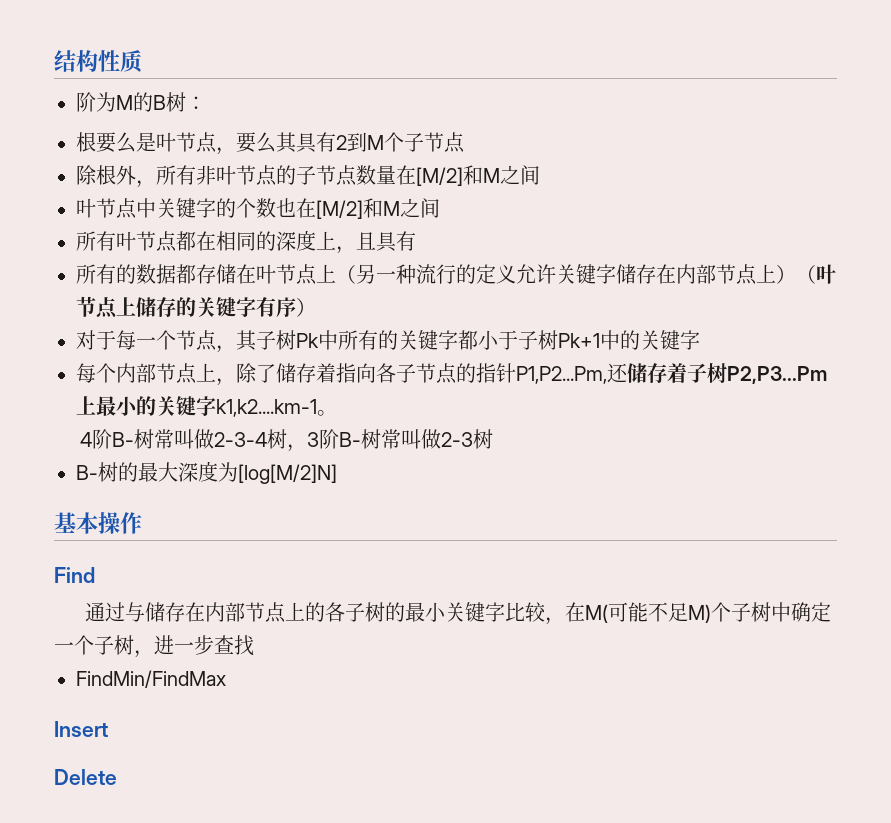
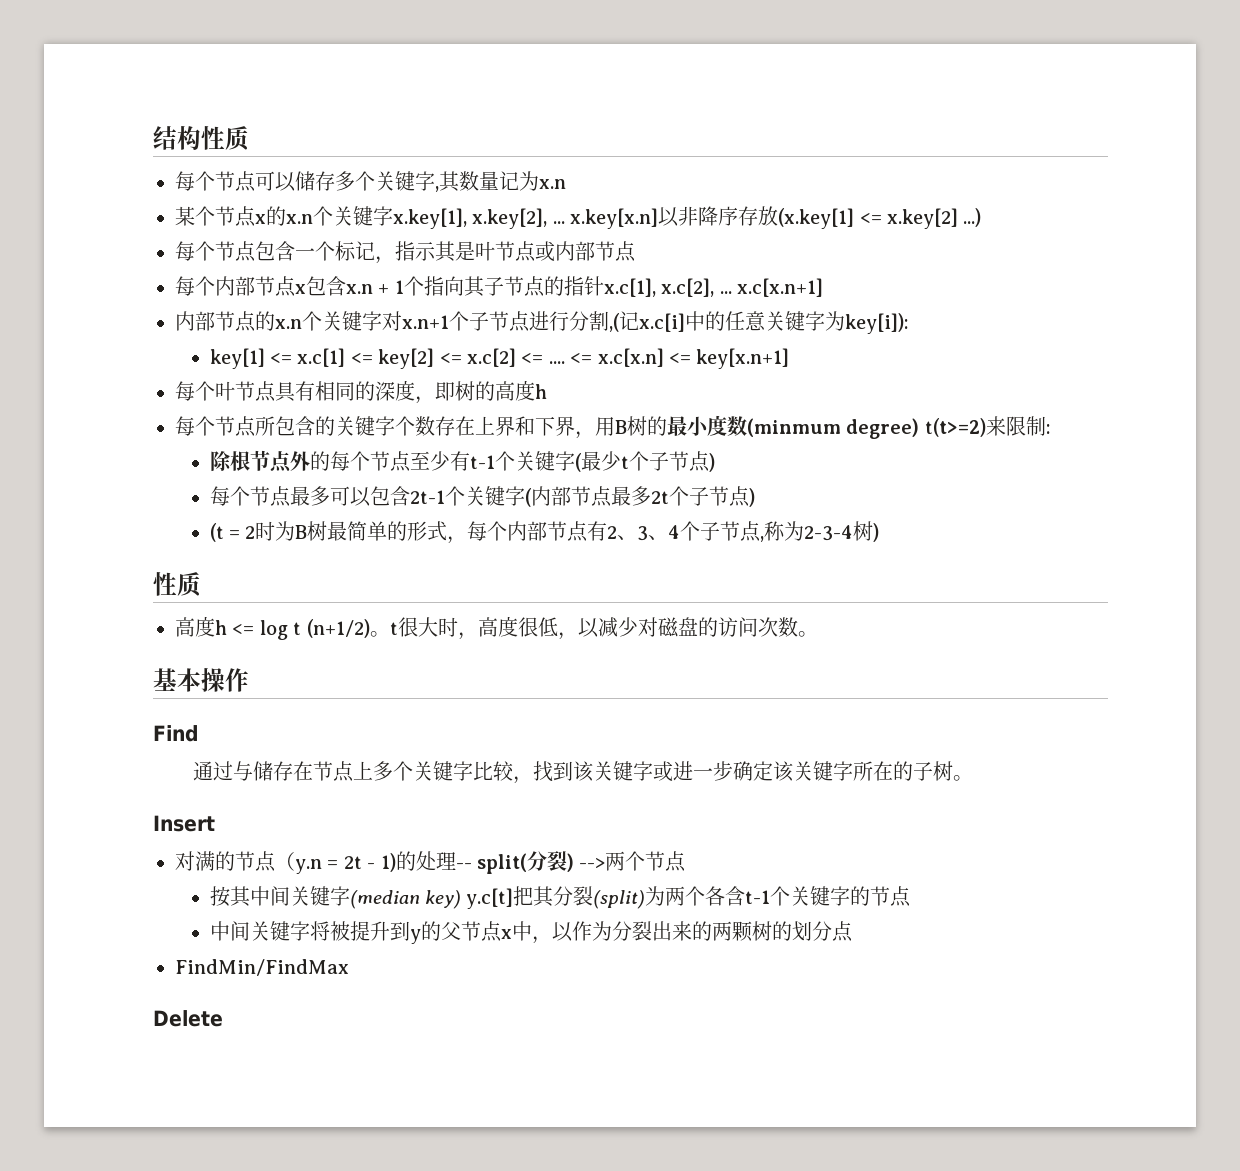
[76,92,206,112] [76,132,465,155] [76,165,540,188] [76,198,440,219] [76,230,416,254] [76,264,836,285] [76,296,316,319] [76,330,700,353] [76,363,827,386] [76,396,337,417] [79,429,493,452] [76,461,337,484] 阶为M的B树： // 根要么是叶节点，要么其具有2到M个子节点 // 除根外，所有非叶节点的子节点数量在[M/2]和M之间 // 叶节点中关键字的个数也在[M/2]和M之间 // 所有叶节点都在相同的深度上，且具有 // 所有的数据都存储在叶节点上（另一种流行的定义允许关键字储存在内部节点上）（叶节点上储存的关键字有序） // 对于每一个节点，其子树Pk中所有的关键字都小于子树Pk+1中的关键字 // 每个内部节点上，除了储存着指向各子节点的指针P1,P2...Pm,还储存着子树P2,P3...Pm上最小的关键字k1,k2....km-1。 // 4阶B-树常叫做2-3-4树，3阶B-树常叫做2-3树 // B-树的最大深度为[log[M/2]N] -> [175,171,566,192] [175,206,982,229] [175,241,636,264] [175,276,823,297] [175,311,908,334] [209,348,790,369] [175,380,547,404] [175,415,1050,439] [209,450,715,473] [209,486,755,507] [209,521,880,544] [153,572,201,596] [175,616,818,640] 每个节点可以储存多个关键字,其数量记为x.n // 某个节点x的x.n个关键字x.key[1], x.key[2], ... x.key[x.n]以非降序存放(x.key[1] <= x.key[2] ...) // 每个节点包含一个标记，指示其是叶节点或内部节点 // 每个内部节点x包含x.n + 1个指向其子节点的指针x.c[1], x.c[2], ... x.c[x.n+1] // 内部节点的x.n个关键字对x.n+1个子节点进行分割,(记x.c[i]中的任意关键字为key[i]): // key[1] <= x.c[1] <= key[2] <= x.c[2] <= .... <= x.c[x.n] <= key[x.n+1] // 每个叶节点具有相同的深度，即树的高度h // 每个节点所包含的关键字个数存在上界和下界，用B树的最小度数(minmum degree) t(t>=2)来限制: // 除根节点外的每个节点至少有t-1个关键字(最少t个子节点) // 每个节点最多可以包含2t-1个关键字(内部节点最多2t个子节点) // (t = 2时为B树最简单的形式，每个内部节点有2、3、4个子节点,称为2-3-4树) // 性质 // 高度h <= log t (n+1/2)。t很大时，高度很低，以减少对磁盘的访问次数。
[204,602,831,625] [54,635,254,658] 内部节点上的各子树的最小关键字比较，在M(可能不足M)个子树中确定一个子树，进一步查找 -> [313,761,974,784] [153,815,215,832] [175,851,687,874] [209,886,912,909] [209,921,853,944] 节点上多个关键字比较，找到该关键字或进一步确定该关键字所在的子树。 // Insert // 对满的节点（y.n = 2t - 1)的处理-- split(分裂) -->两个节点 // 按其中间关键字(median key) y.c[t]把其分裂(split)为两个各含t-1个关键字的节点 // 中间关键字将被提升到y的父节点x中，以作为分裂出来的两颗树的划分点
[54,721,108,737] // Insert -> (349, 967) none

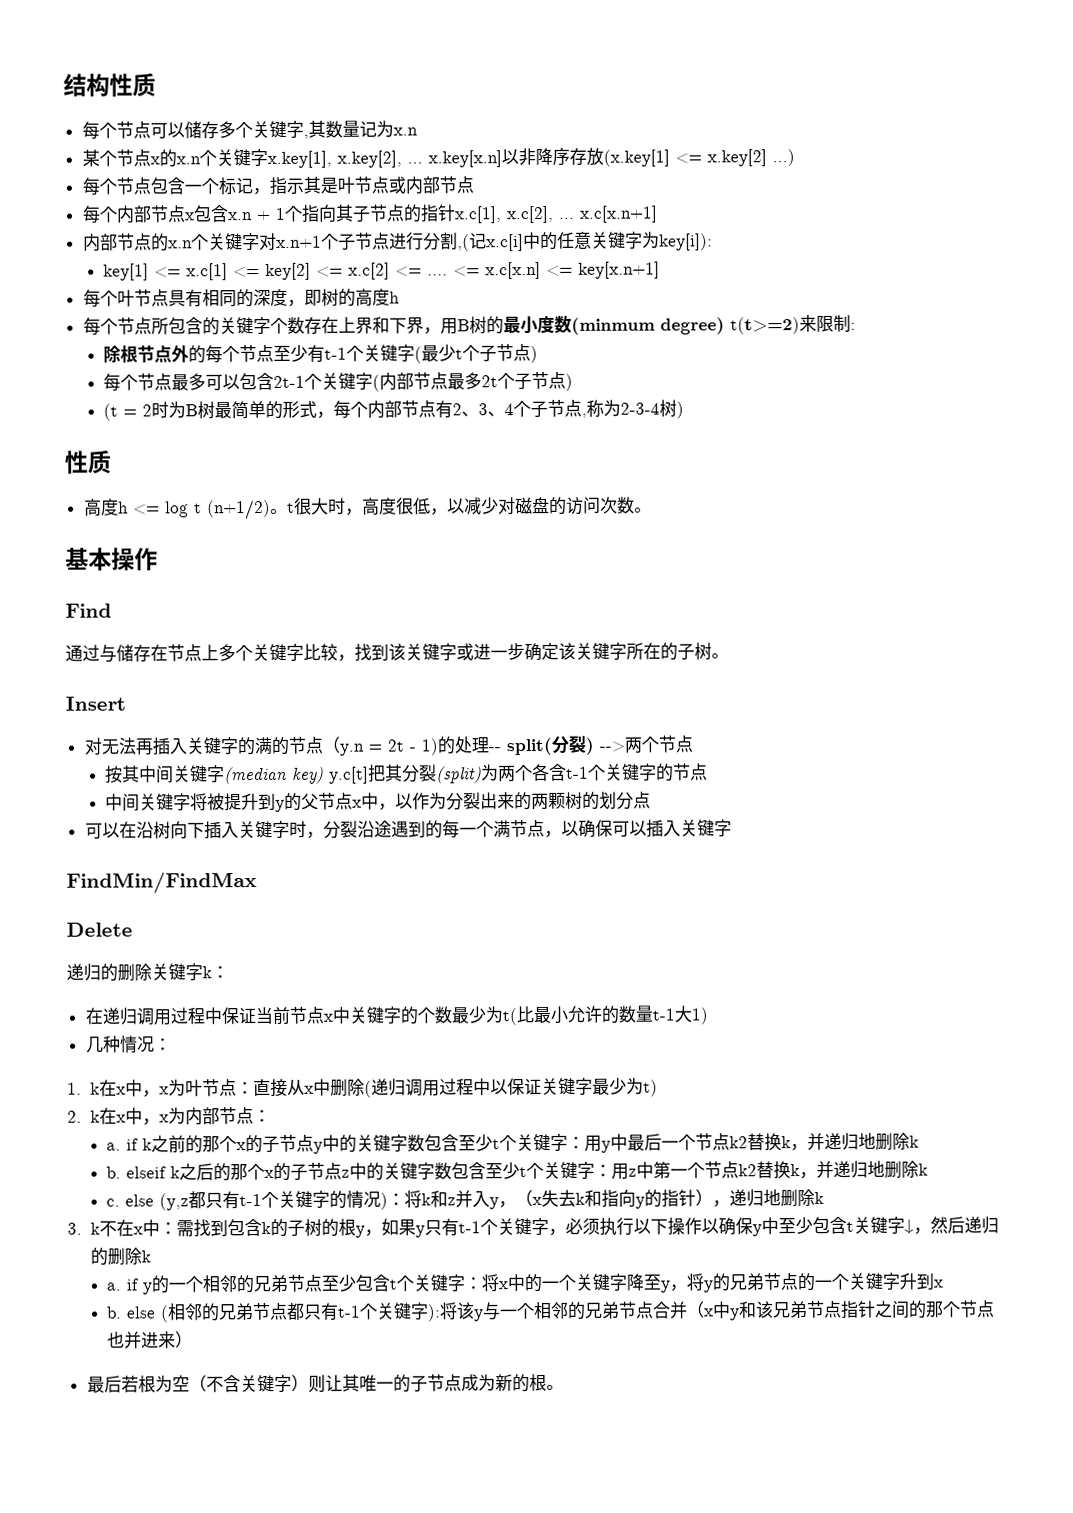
(195, 861) none -> [100,737,255,756] 无法再插入关键字的
[175,959,349,976] [153,1010,223,1027] FindMin/FindMax // Delete -> [84,819,732,840] [66,872,257,894] [66,922,133,937] [66,963,229,982] [84,1005,708,1026] [85,1035,172,1054] [67,1077,658,1098] [67,1107,271,1126] [106,1132,920,1154] [106,1160,929,1182] [106,1188,825,1211] [67,1216,999,1238] [89,1247,151,1266] [106,1272,944,1295] [107,1300,996,1323] [107,1331,194,1349] [86,1373,564,1393] 可以在沿树向下插入关键字时，分裂沿途遇到的每一个满节点，以确保可以插入关键字 // FindMin/FindMax // Delete // 递归的删除关键字k： // 在递归调用过程中保证当前节点x中关键字的个数最少为t(比最小允许的数量t-1大1) // 几种情况： // 1. k在x中，x为叶节点：直接从x中删除(递归调用过程中以保证关键字最少为t) // 2. k在x中，x为内部节点： // a. if k之前的那个x的子节点y中的关键字数包含至少t个关键字：用y中最后一个节点k2替换k，并递归地删除k // b. elseif k之后的那个x的子节点z中的关键字数包含至少t个关键字：用z中第一个节点k2替换k，并递归地删除k // c. else (y,z都只有t-1个关键字的情况)：将k和z并入y，（x失去k和指向y的指针），递归地删除k // 3. k不在x中：需找到包含k的子树的根y，如果y只有t-1个关键字，必须执行以下操作以确保y中至少包含t关键字↓，然后递归的删除k // a. if y的一个相邻的兄弟节点至少包含t个关键字：将x中的一个关键字降至y，将y的兄弟节点的一个关键字升到x // b. else (相邻的兄弟节点都只有t-1个关键字):将该y与一个相邻的兄弟节点合并（x中y和该兄弟节点指针之间的那个节点也并进来） // 最后若根为空（不含关键字）则让其唯一的子节点成为新的根。

